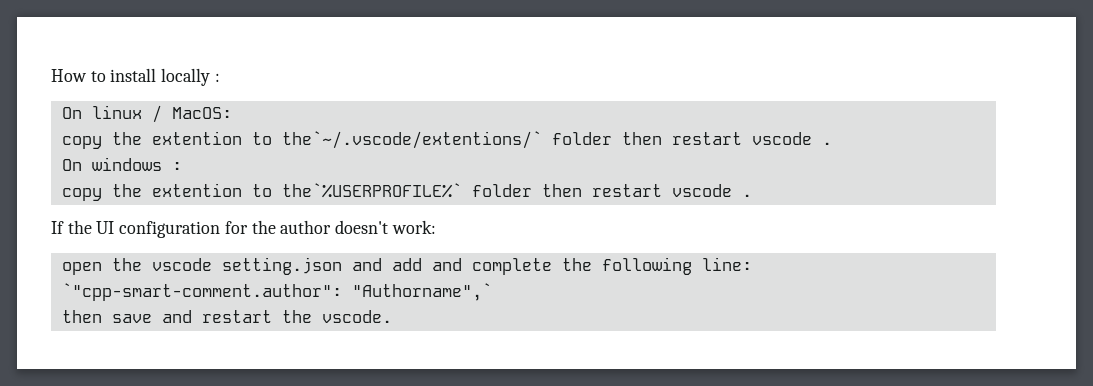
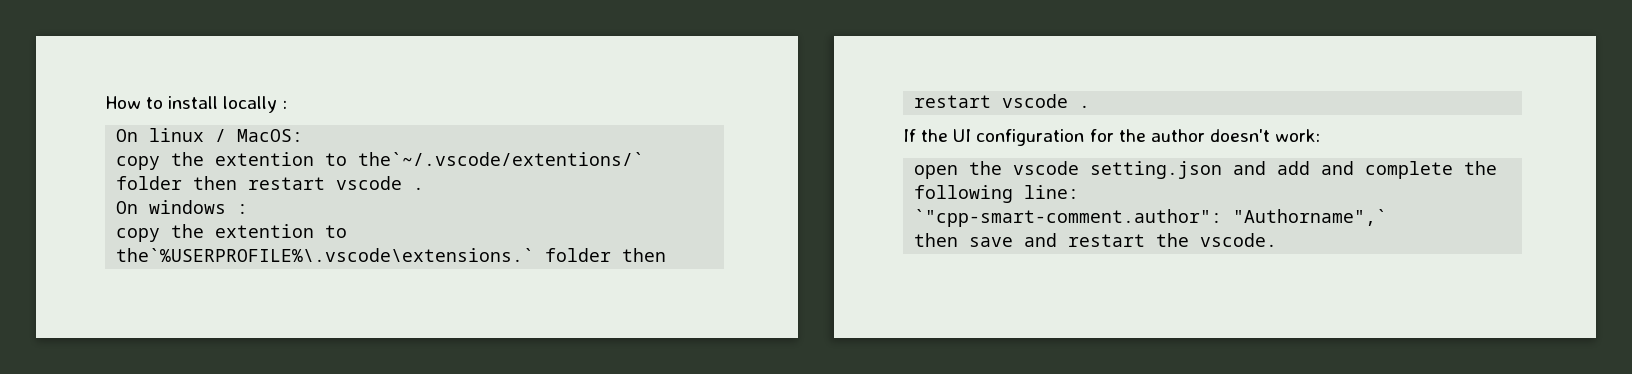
[281,183,462,198] the`%USERPROFILE%` -> [116,248,535,262] the`%USERPROFILE%\.vscode\extensions.`

